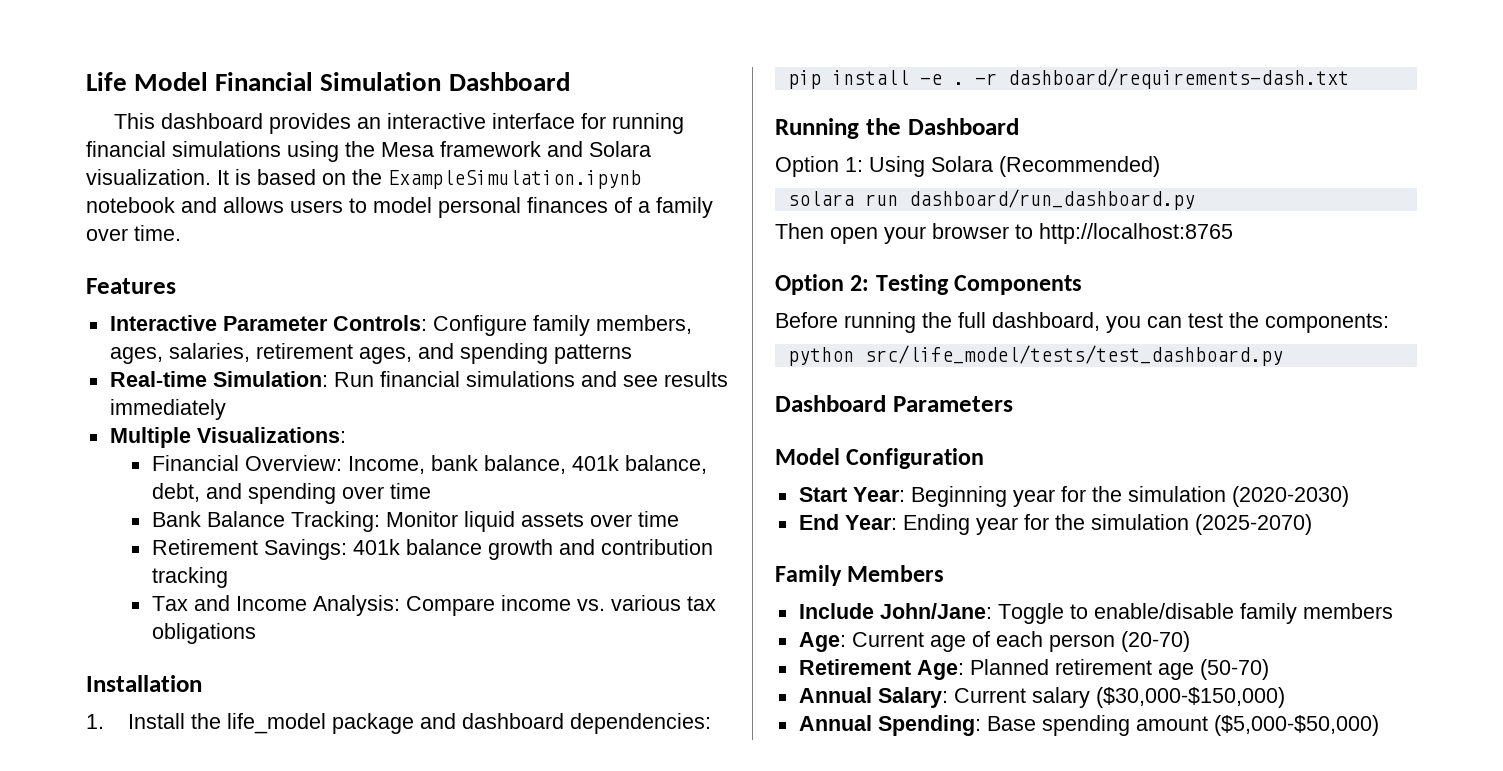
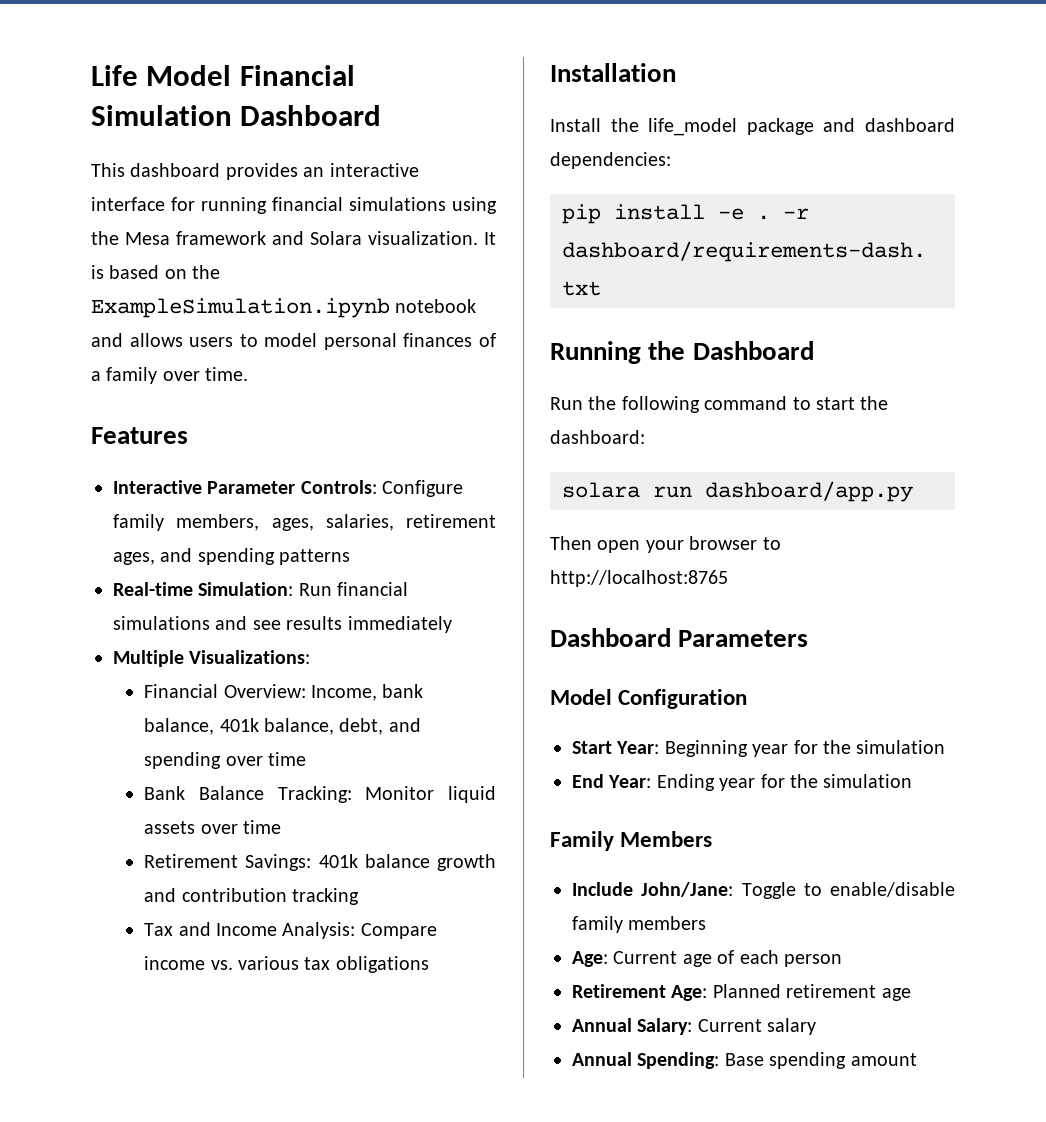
[86,714,104,729] 1. -> (676, 72) none
[775,156,1160,177] Option 1: Using Solara (Recommended) -> [550,396,889,413] [550,430,645,444] Run the following command to start the dashboard:
[908,189,1195,210] dashboard/run_dashboard.py -> [705,481,913,502] dashboard/app.py
[775,274,1083,295] [775,312,1389,333] [787,345,1283,366] // Option 2: Testing Components // Before running the full dashboard, you can test the components: // python src/life_model/tests/test_dashboard.py -> (728, 578) none
[1231,486,1349,507] (2020-2030) -> (946, 747) none
[1194,514,1312,535] (2025-2070) -> (913, 781) none
[1120,631,1190,652] (20-70) -> (842, 960) none
[1199,659,1269,680] (50-70) -> (911, 994) none
[1095,687,1285,708] ($30,000-$150,000) -> (817, 1026) none
[1213,715,1379,736] ($5,000-$50,000) -> (917, 1059) none

